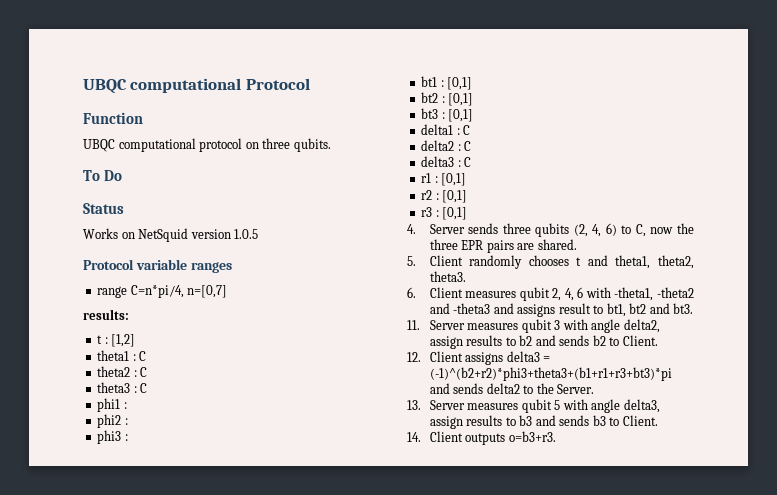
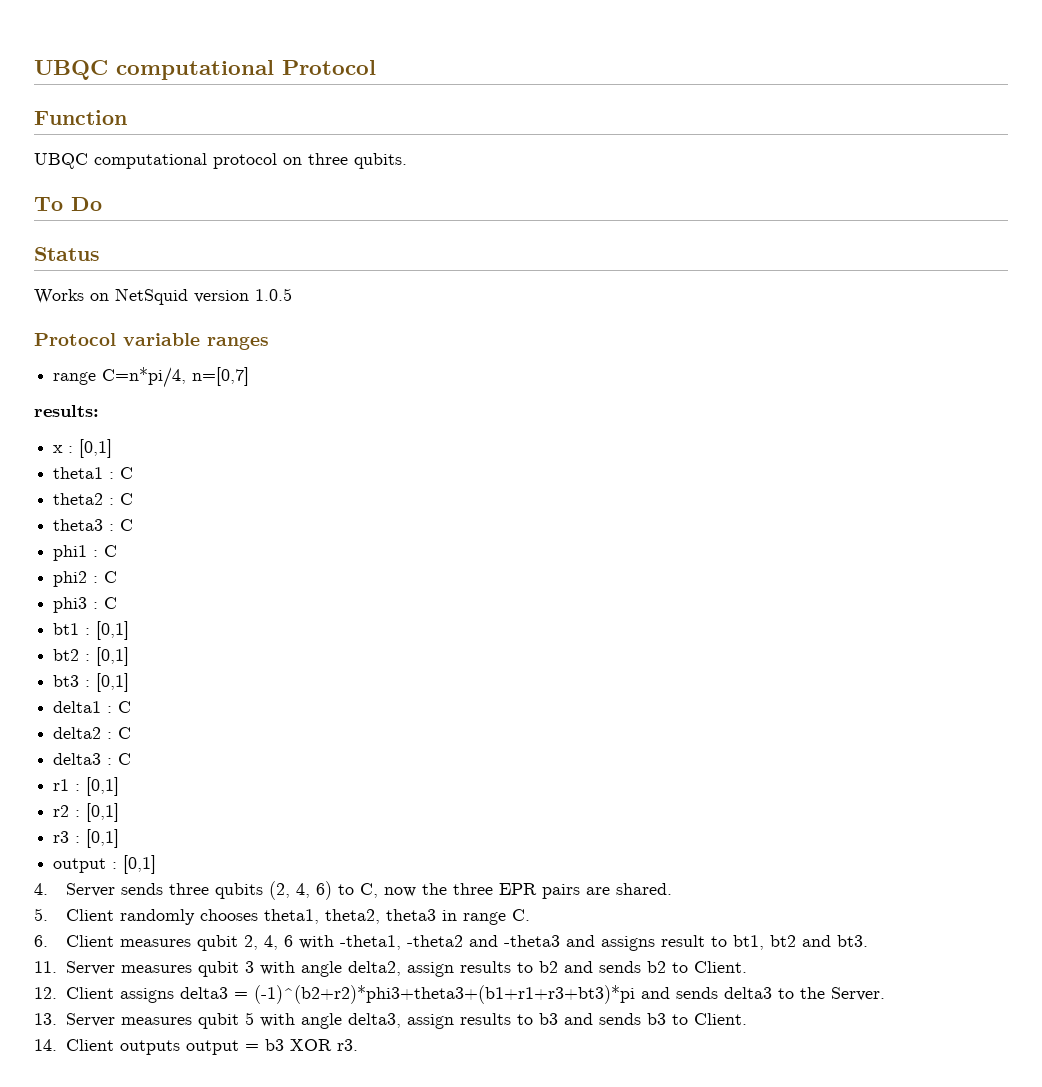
[97,334,136,347] t : [1,2] -> [53,439,113,458] x : [0,1]
(127, 405) none -> [104,545,118,557] C
(128, 421) none -> [104,571,118,583] C
(128, 437) none -> [104,597,118,609] C
(468, 213) none -> [53,855,157,874] // output : [0,1]
[576,255,694,269] [429,271,466,282] t and theta1, theta2, theta3. -> [264,909,531,925] theta1, theta2, theta3 in range C.
[486,383,520,394] delta2 -> [724,987,773,999] delta3
[508,431,556,442] o=b3+r3. -> [186,1039,359,1055] output = b3 XOR r3.

